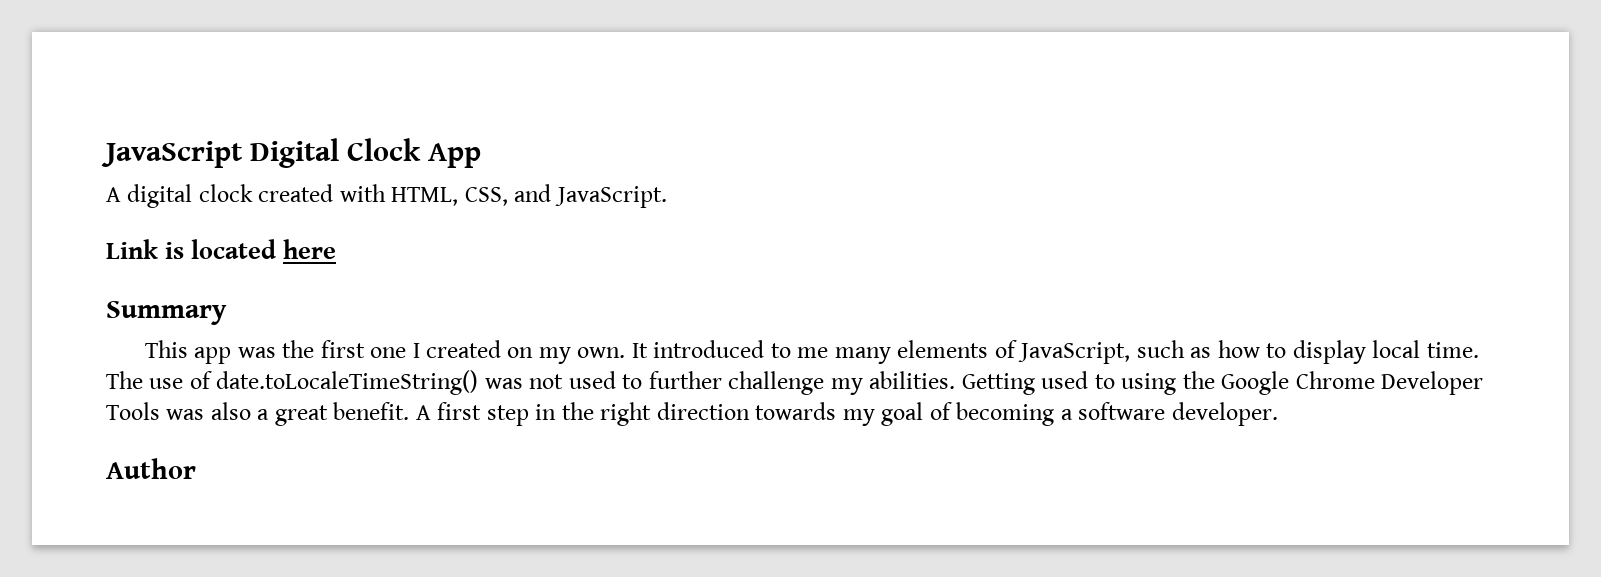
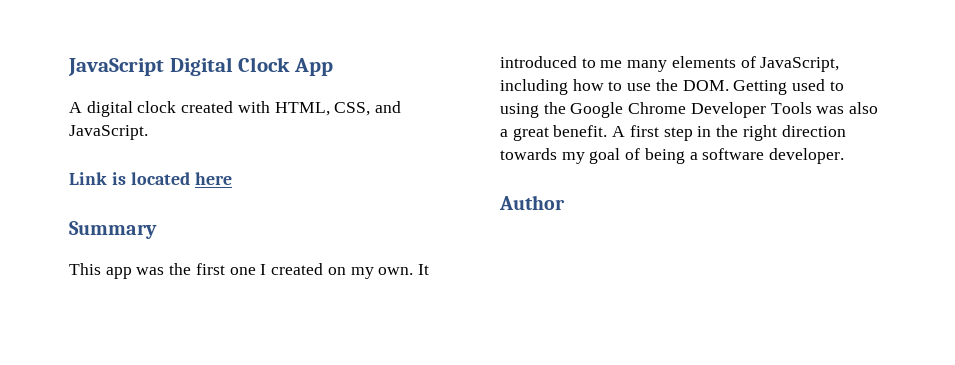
[1136,340,1479,364] [106,370,956,395] such as how to display local time. The use of date.toLocaleTimeString() was not used to further challenge my abilities. -> [500,79,729,95] including how to use the DOM.
[956,402,1055,426] becoming -> [644,148,685,164] being

